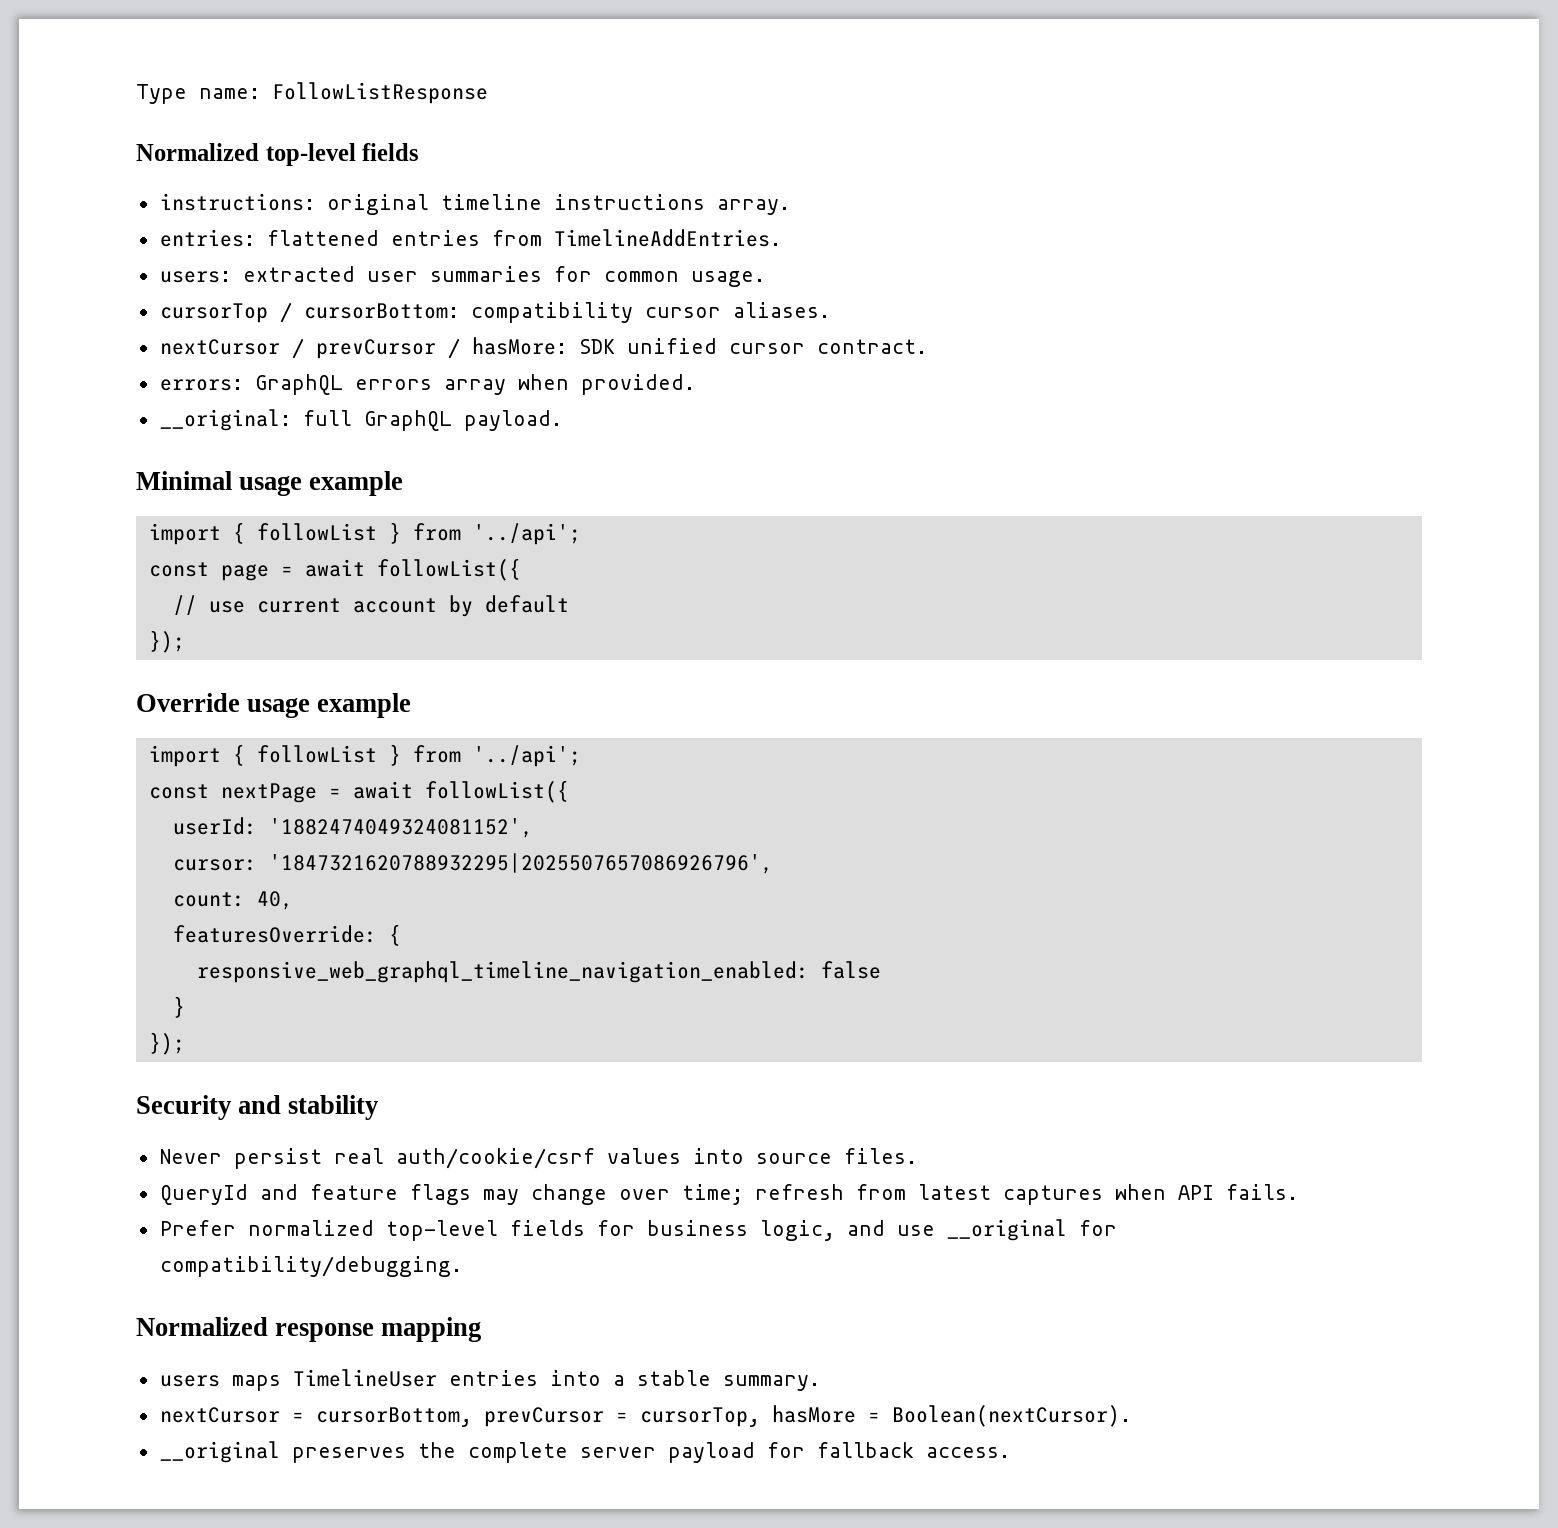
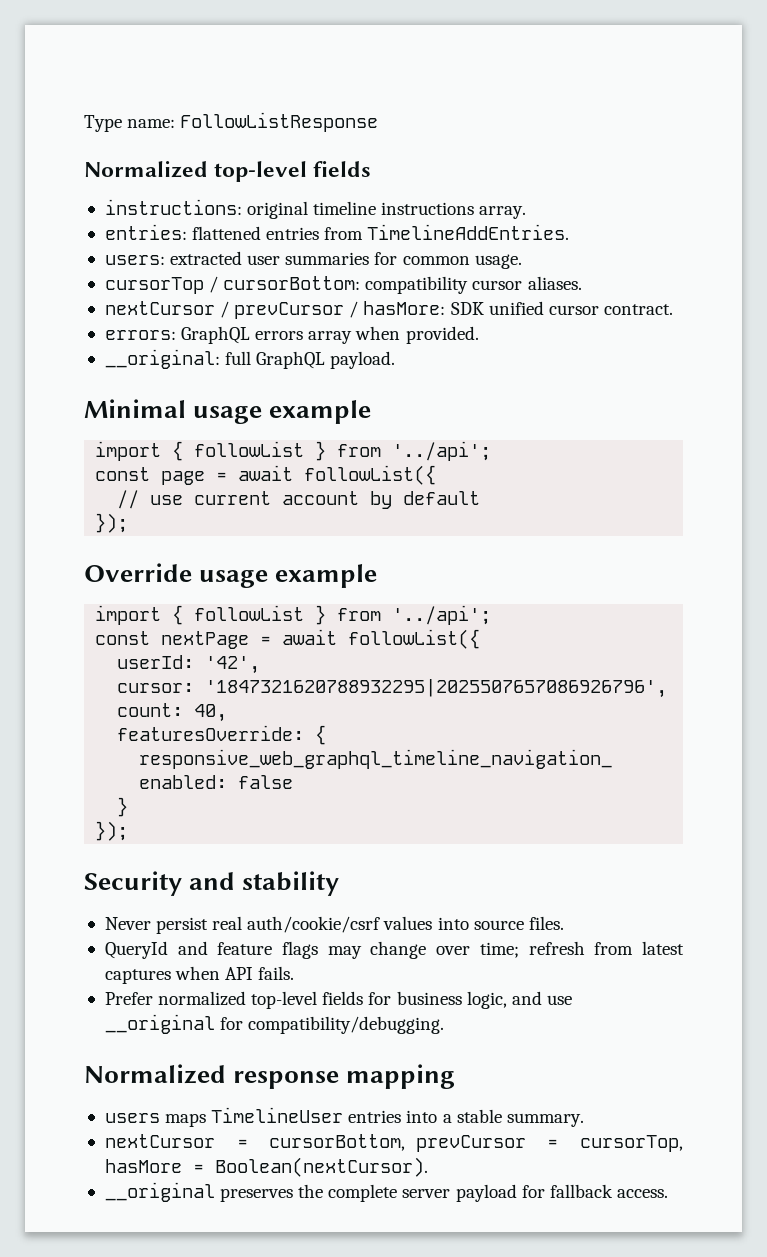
[268,818,533,838] '1882474049324081152', -> [205,656,261,674] '42',

